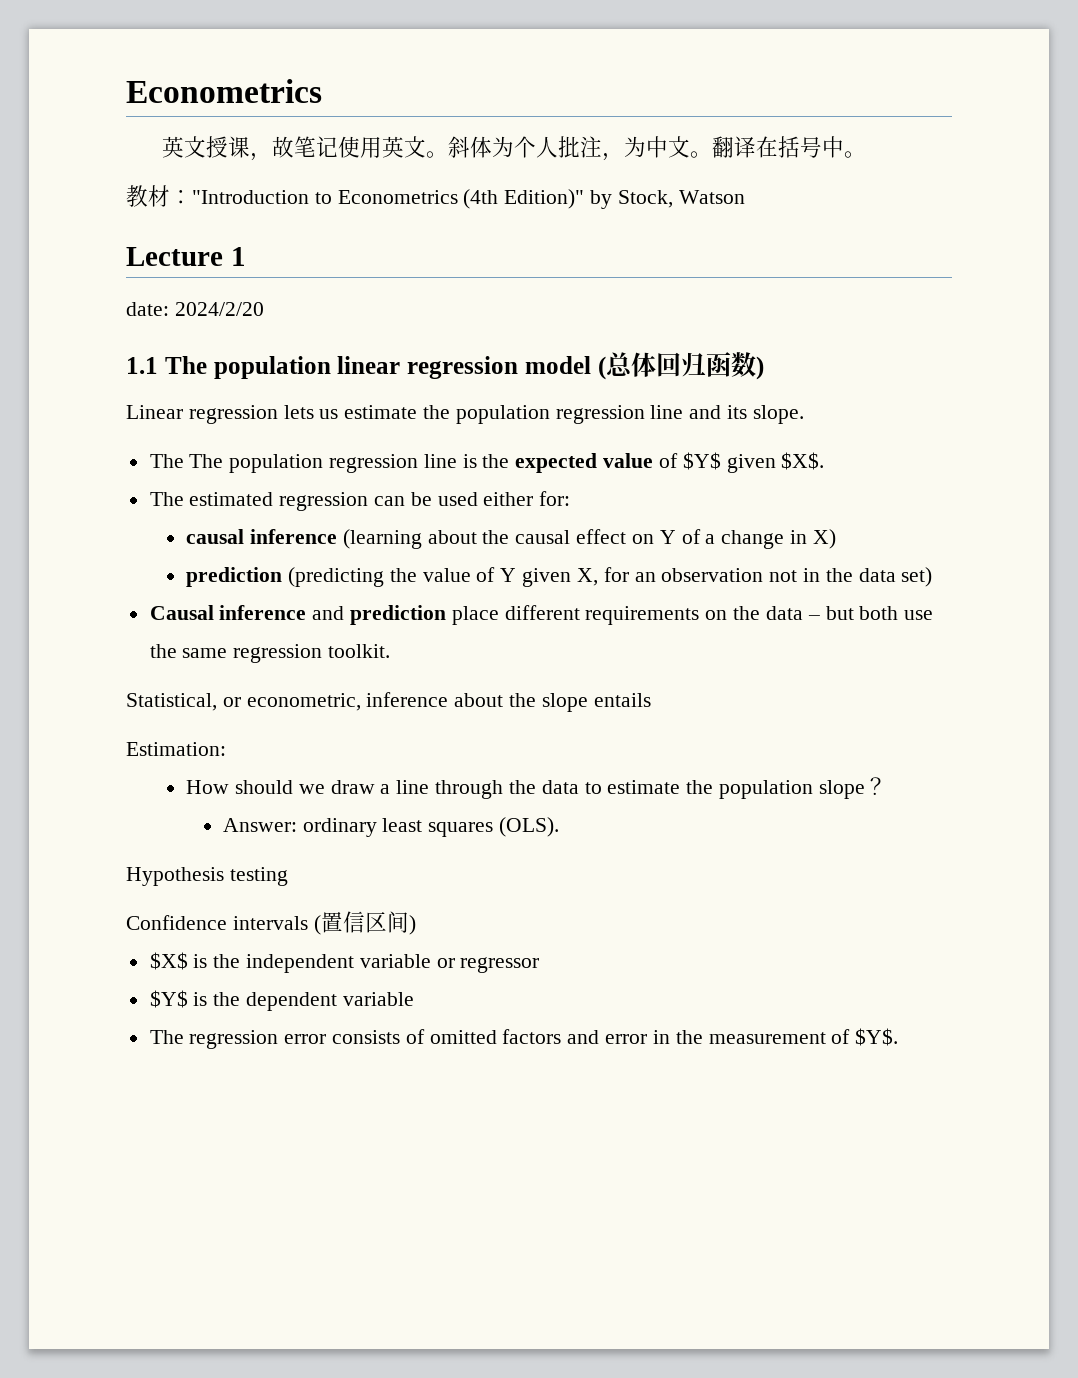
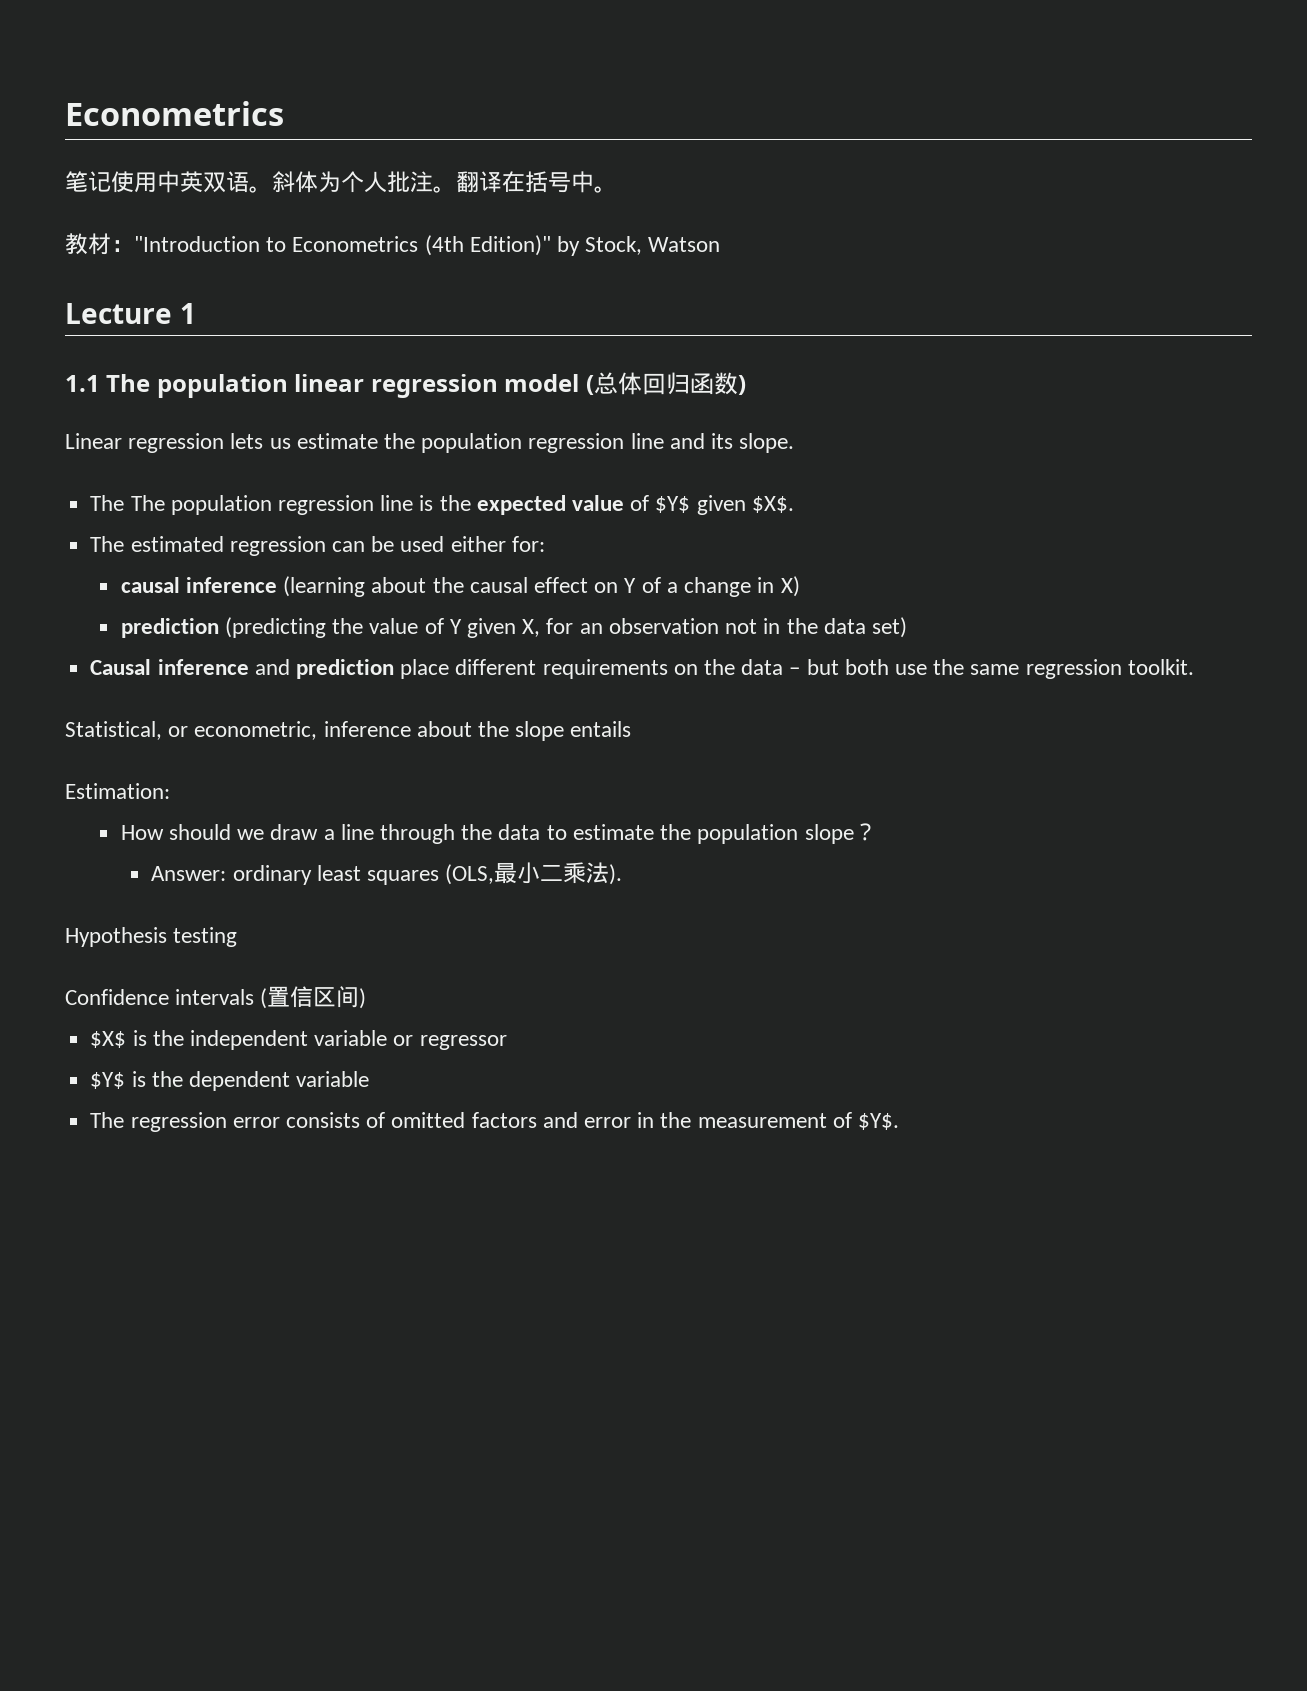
[161,136,426,161] 英文授课，故笔记使用英文 -> [65,171,249,193] 笔记使用中英双语
[601,136,690,161] ，为中文 -> (433, 182) none
[126,302,264,316] // date: 2024/2/20 -> (196, 313) none
[499,817,560,837] (OLS). -> [445,862,623,885] (OLS,最小二乘法).

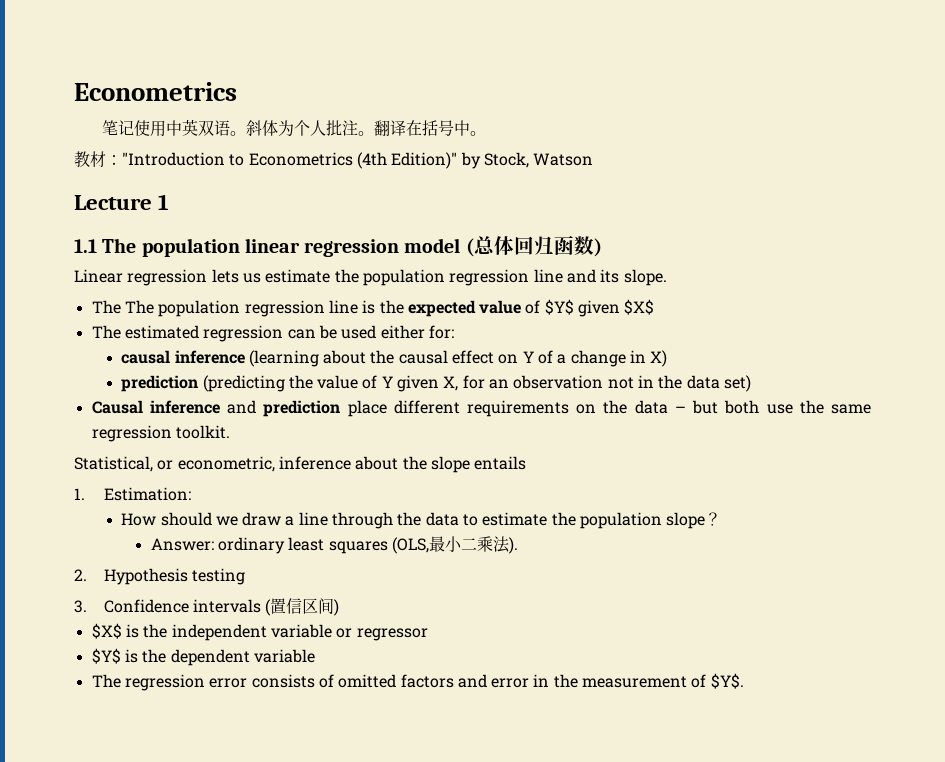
[751,496,794,513] $X$. -> [624,299,655,315] $X$
(632, 729) none -> [74,488,85,500] 1.
(623, 874) none -> [74,569,87,581] 2.
(238, 937) none -> [74,600,87,613] 3.

